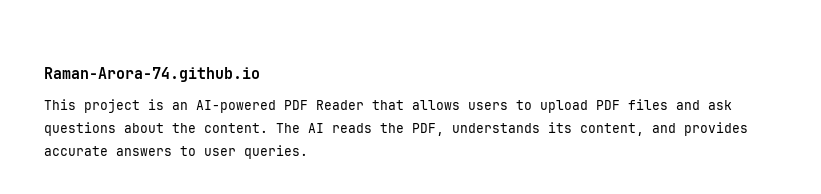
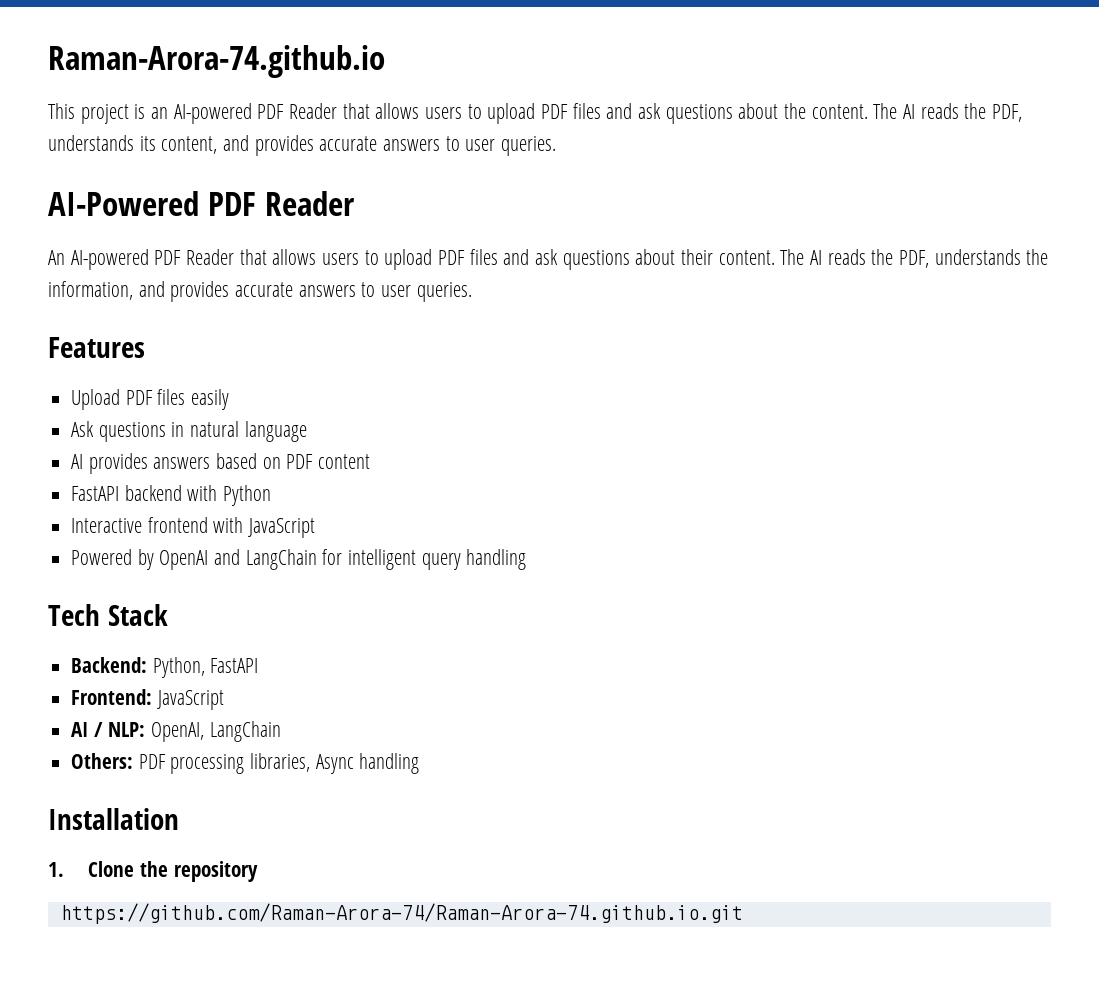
(308, 152) none -> [48,191,355,216] [48,249,1049,270] [48,281,472,302] [48,337,145,358] [71,389,230,410] [71,421,307,442] [71,453,371,474] [71,485,272,506] [71,517,316,538] [71,549,527,570] [48,604,168,626] [71,657,259,678] [71,689,224,710] [71,721,281,742] [71,753,420,774] [48,808,179,830] [48,861,258,882] [60,903,743,924] // AI-Powered PDF Reader // An AI-powered PDF Reader that allows users to upload PDF files and ask questions about their content. The AI reads the PDF, understands the information, and provides accurate answers to user queries. // Features // Upload PDF files easily // Ask questions in natural language // AI provides answers based on PDF content // FastAPI backend with Python // Interactive frontend with JavaScript // Powered by OpenAI and LangChain for intelligent query handling // Tech Stack // Backend: Python, FastAPI // Frontend: JavaScript // AI / NLP: OpenAI, LangChain // Others: PDF processing libraries, Async handling // Installation // 1. Clone the repository // https://github.com/Raman-Arora-74/Raman-Arora-74.github.io.git

